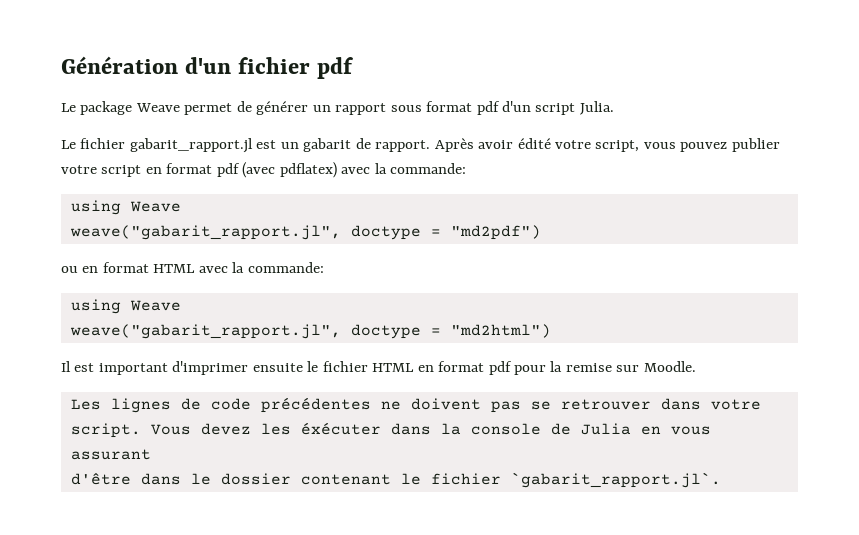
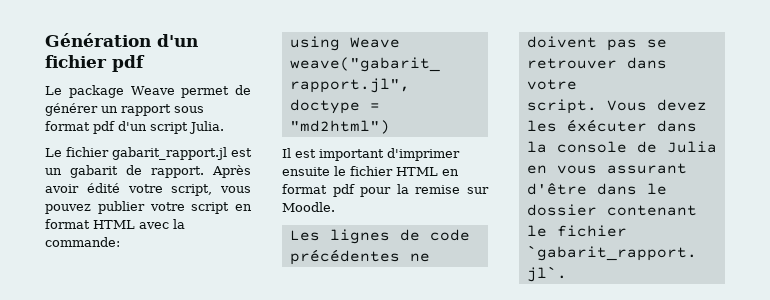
[216,162,467,178] [70,200,181,215] [69,225,541,240] [61,262,149,273] pdf (avec pdflatex) avec la commande: // using Weave // weave("gabarit_rapport.jl", doctype = "md2pdf") // ou en format -> (90, 224) none

